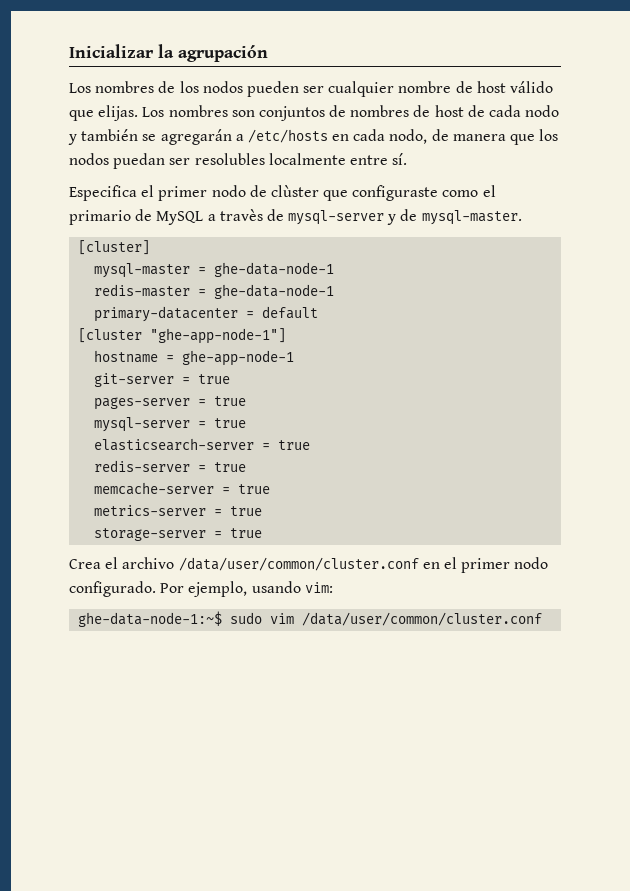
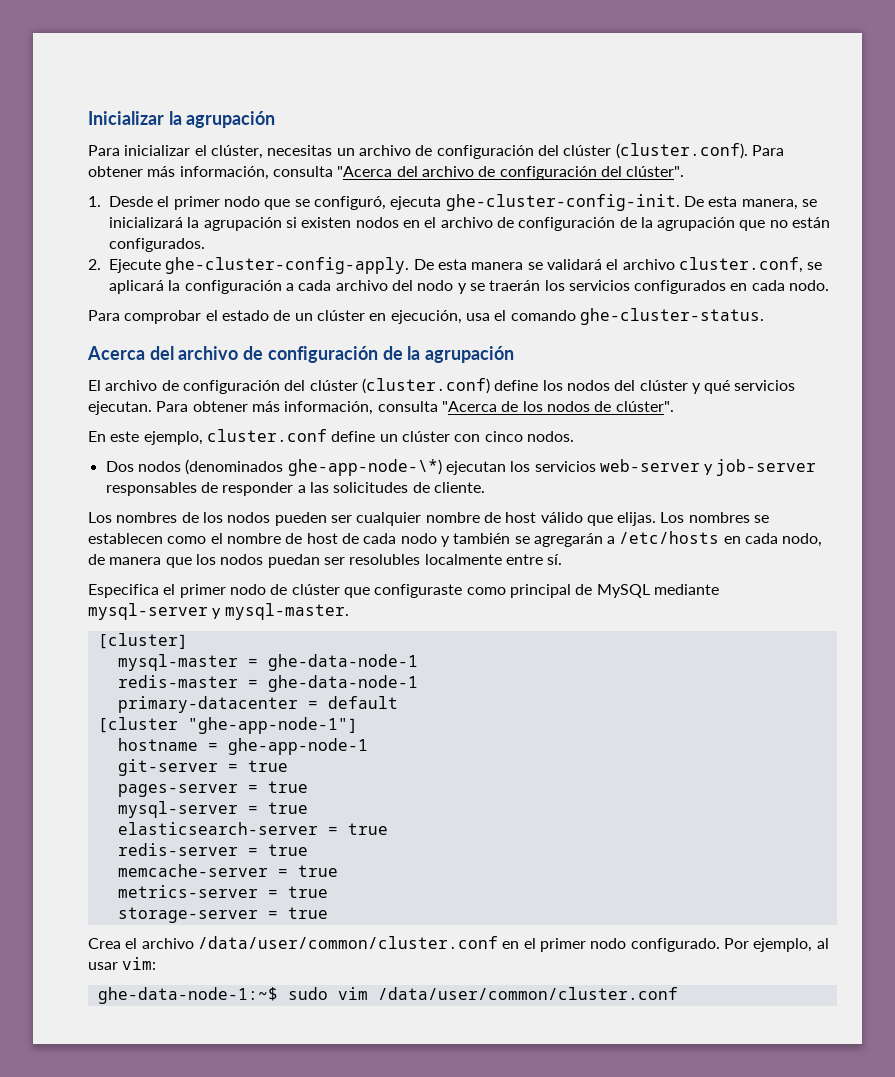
(268, 53) none -> [88,143,784,159] [88,166,685,180] [88,194,817,211] [109,217,831,231] [109,238,205,252] [88,257,823,274] [109,280,830,294] [88,308,764,325] [87,346,515,363] [88,378,796,394] [88,401,674,415] [88,429,574,445] [105,459,817,476] [105,482,485,496] // Para inicializar el clúster, necesitas un archivo de configuración del clúster (cluster.conf). Para obtener más información, consulta "Acerca del archivo de configuración del clúster". // 1. Desde el primer nodo que se configuró, ejecuta ghe-cluster-config-init. De esta manera, se inicializará la agrupación si existen nodos en el archivo de configuración de la agrupación que no están configurados. // 2. Ejecute ghe-cluster-config-apply. De esta manera se validará el archivo cluster.conf, se aplicará la configuración a cada archivo del nodo y se traerán los servicios configurados en cada nodo. // Para comprobar el estado de un clúster en ejecución, usa el comando ghe-cluster-status. // Acerca del archivo de configuración de la agrupación // El archivo de configuración del clúster (cluster.conf) define los nodos del clúster y qué servicios ejecutan. Para obtener más información, consulta "Acerca de los nodos de clúster". // En este ejemplo, cluster.conf define un clúster con cinco nodos. // Dos nodos (denominados ghe-app-node-\*) ejecutan los servicios web-server y job-server responsables de responder a las solicitudes de cliente.
[231,105,410,121] son conjuntos de nombres -> [754,515,770,523] [88,533,281,544] se establecen como el nombre
[270,185,319,197] clùster -> [291,584,340,595] clúster
[482,185,496,197] [69,209,284,225] el primario de MySQL a travès de -> [509,584,719,598] principal de MySQL mediante
[400,209,418,221] de -> (222, 613) none
[251,581,301,593] usando -> [816,938,829,949] [88,962,118,970] al usar

